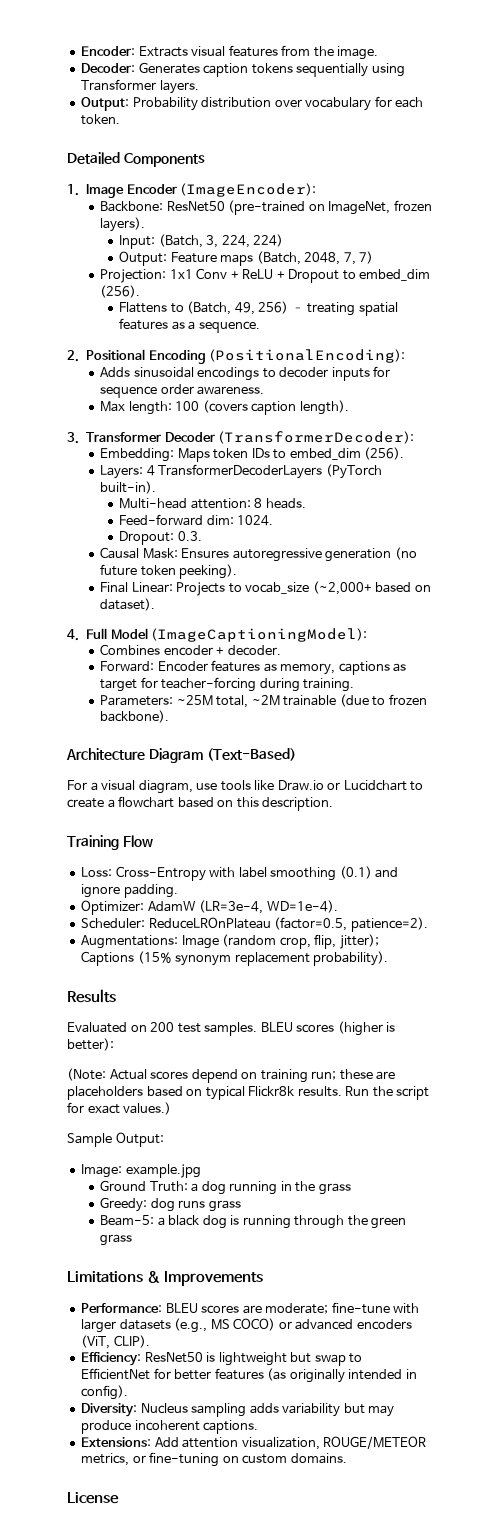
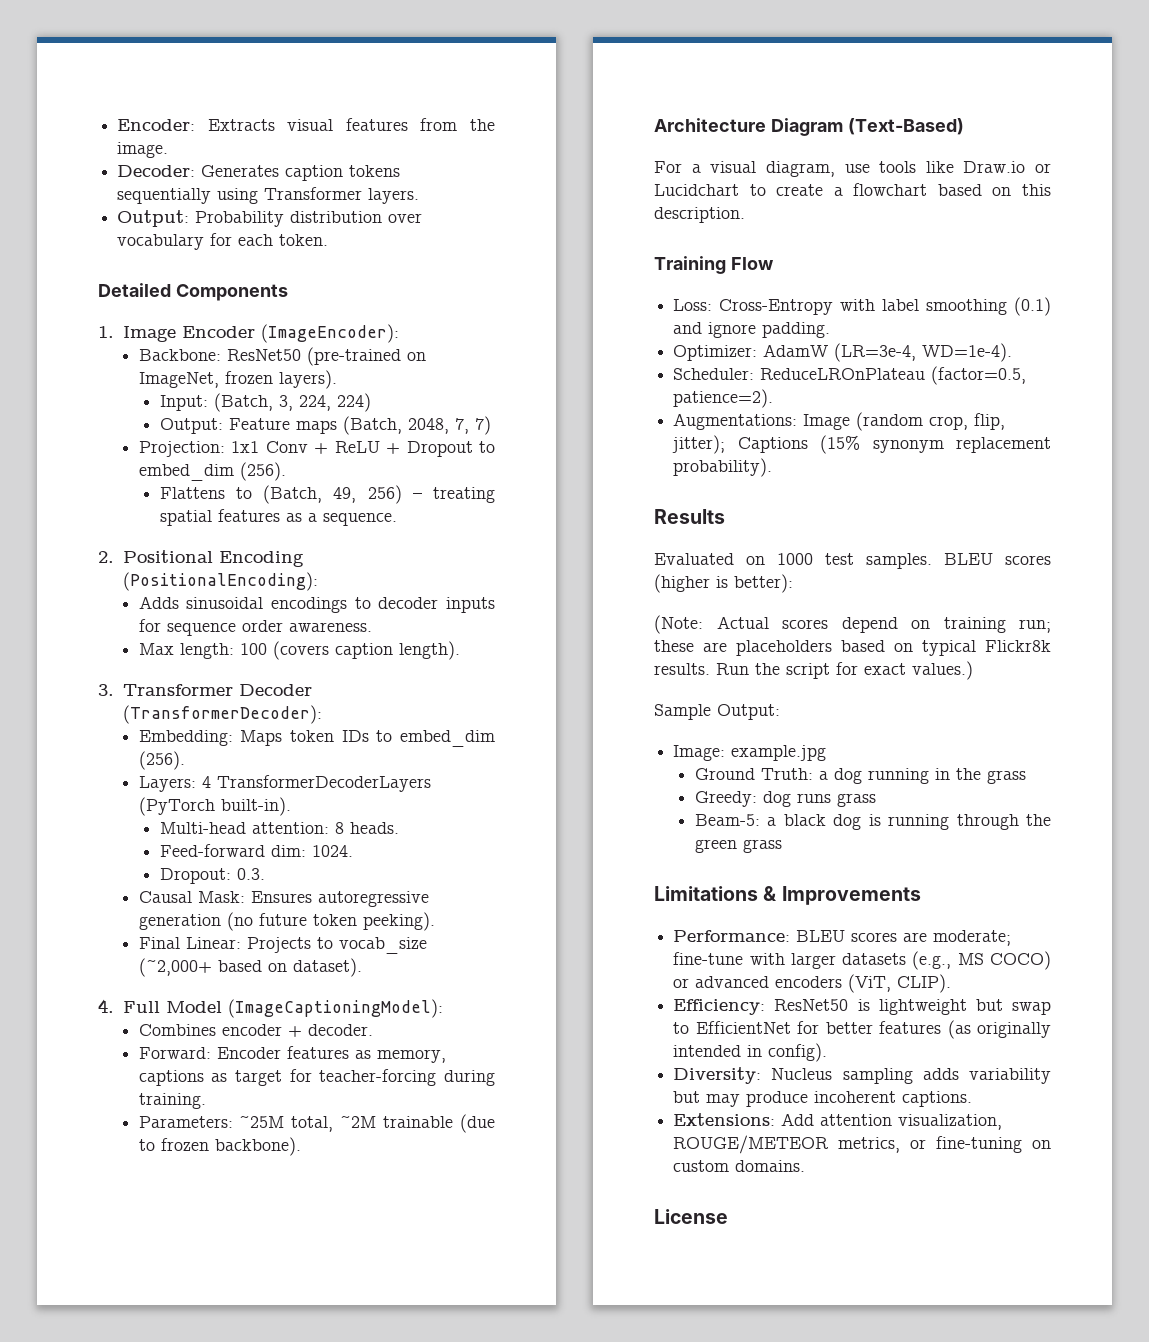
[150,1022,175,1032] 200 -> [777,553,813,565] 1000

